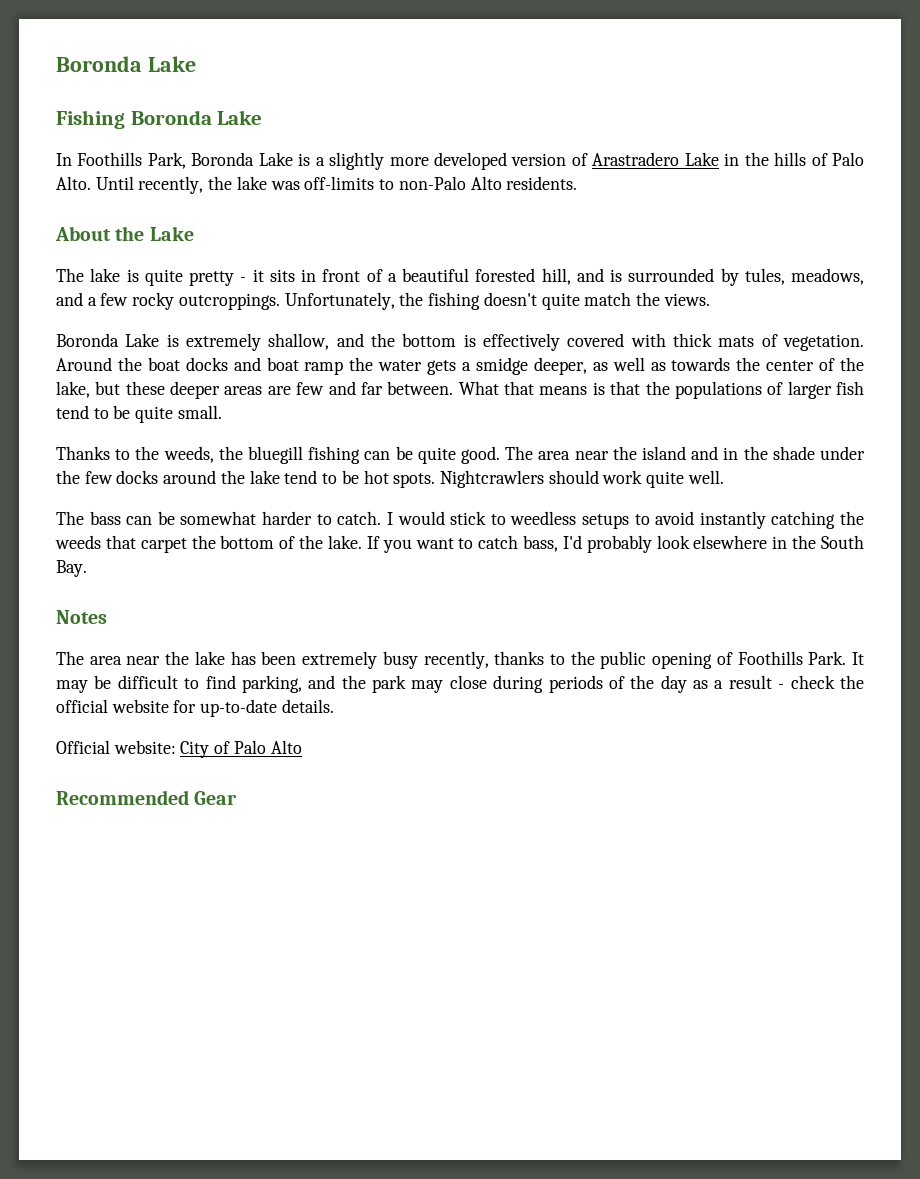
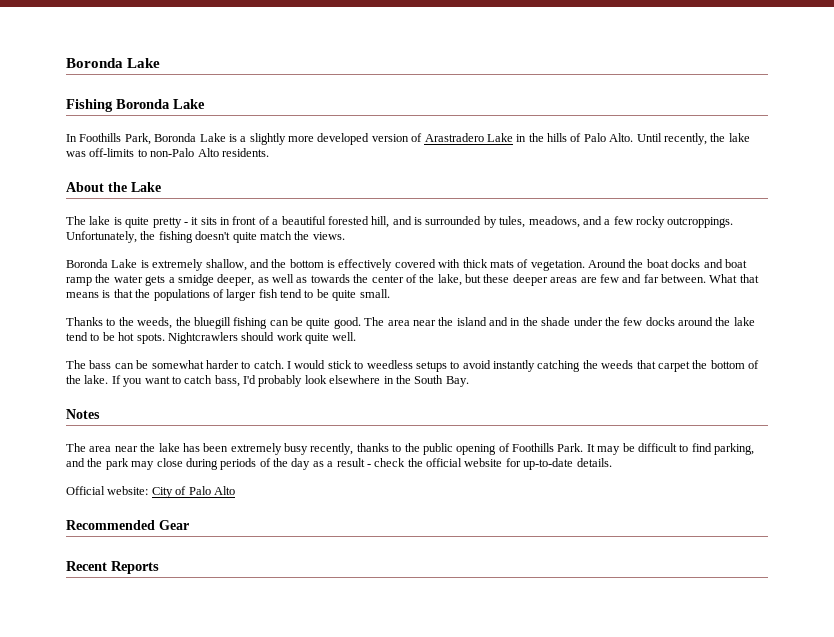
(238, 798) none -> [66,561,159,574] // Recent Reports

